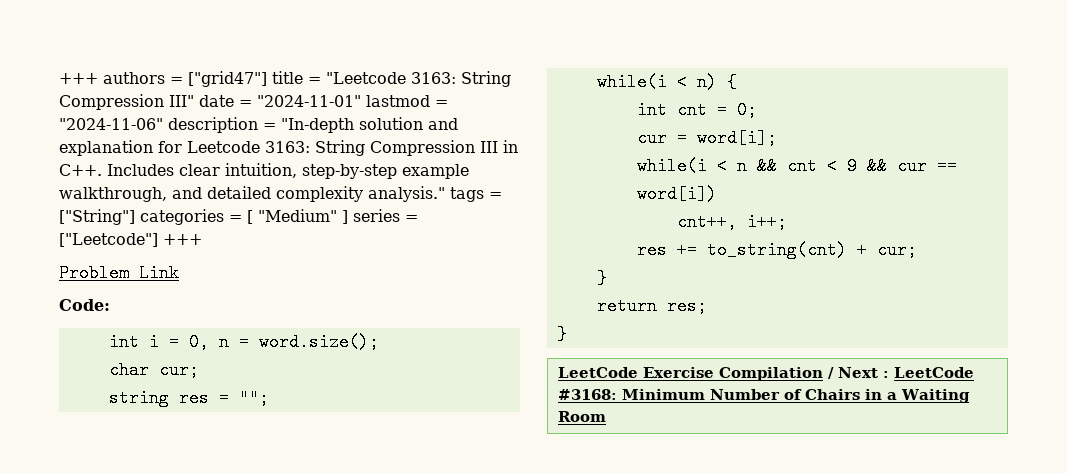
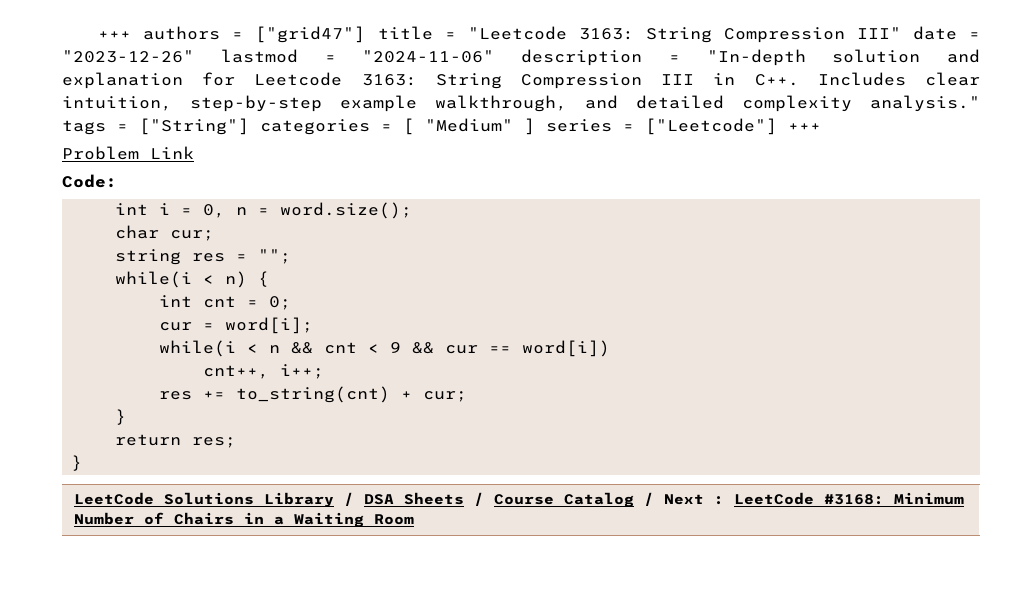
[257,95,361,107] "2024-11-01" -> [62,50,194,63] "2023-12-26"
[642,367,823,381] Exercise Compilation -> [164,492,635,507] Solutions Library / DSA Sheets / Course Catalog

